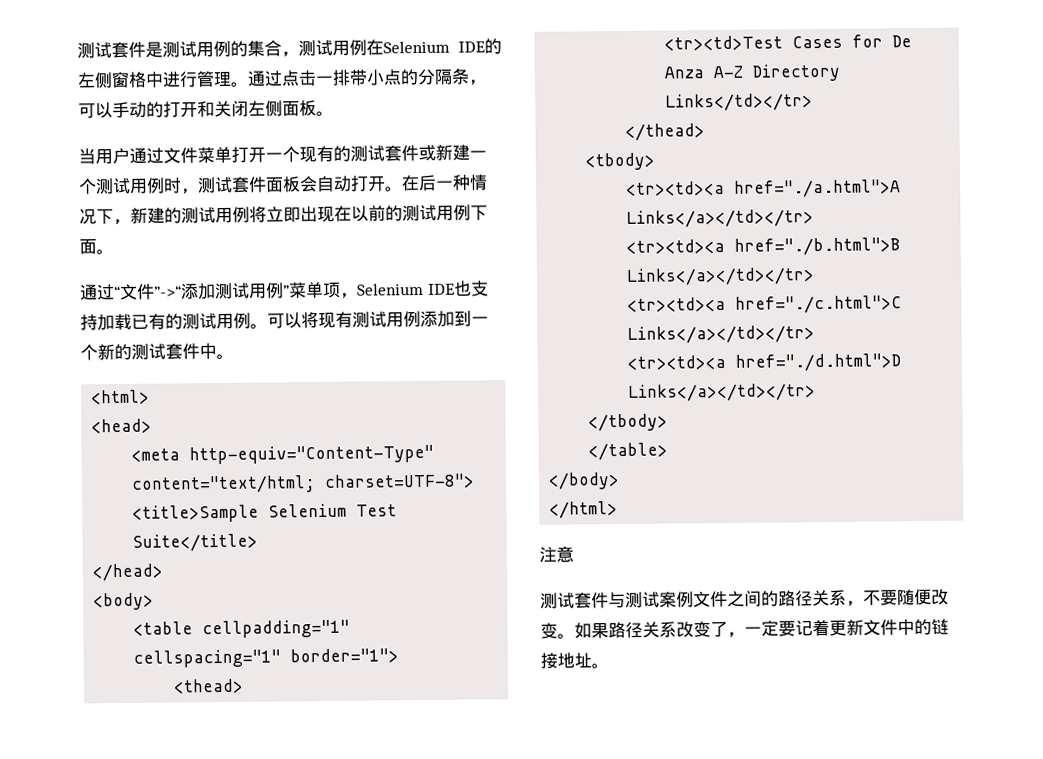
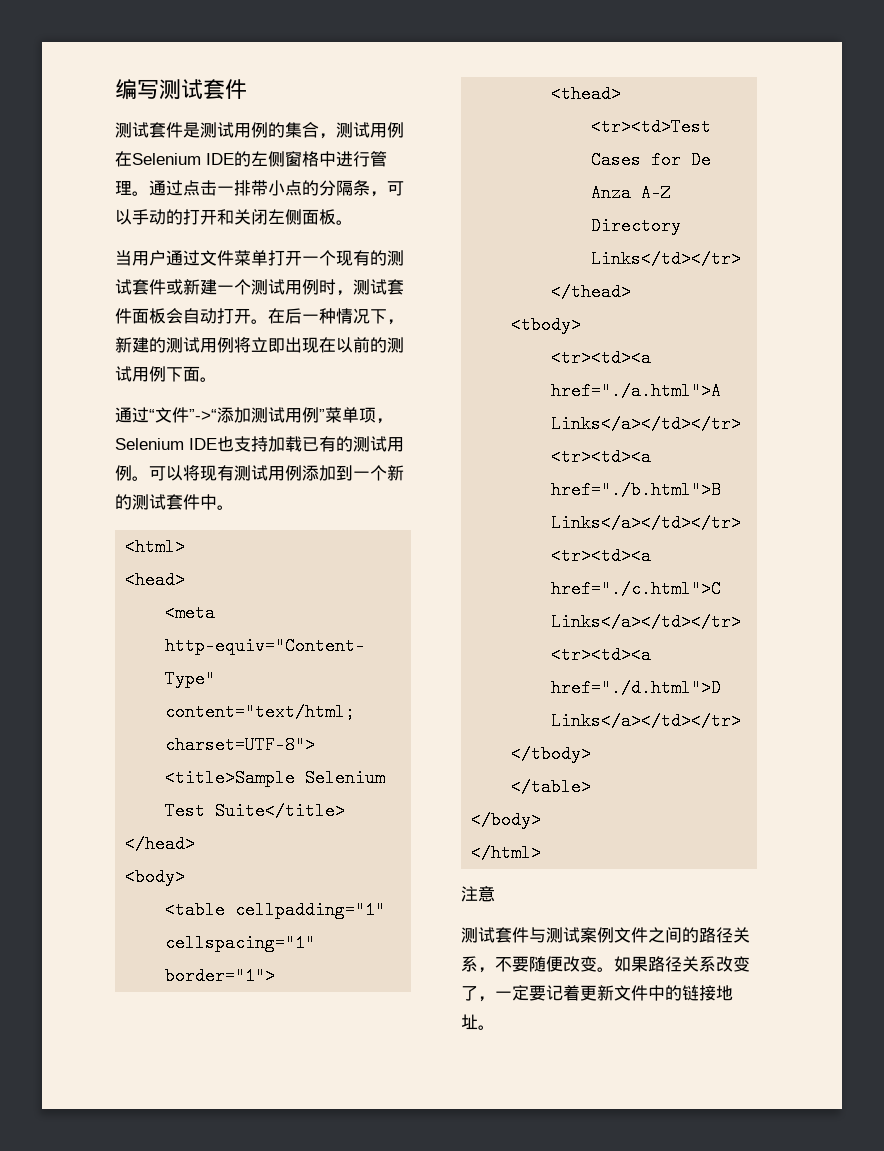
(77, 50) none -> [115,79,247,100] 编写测试套件 //

